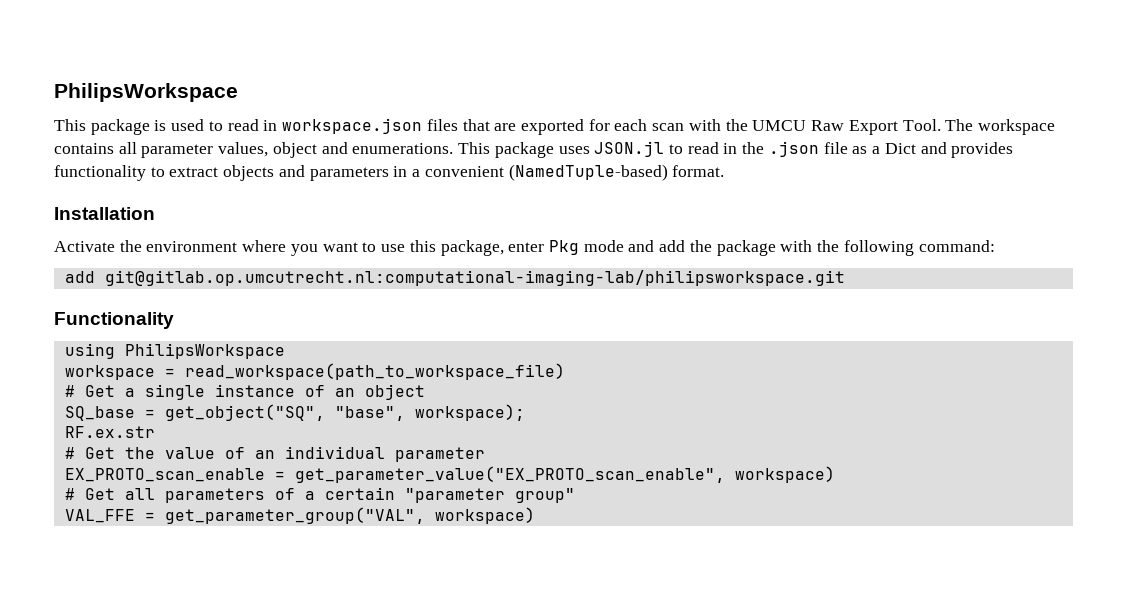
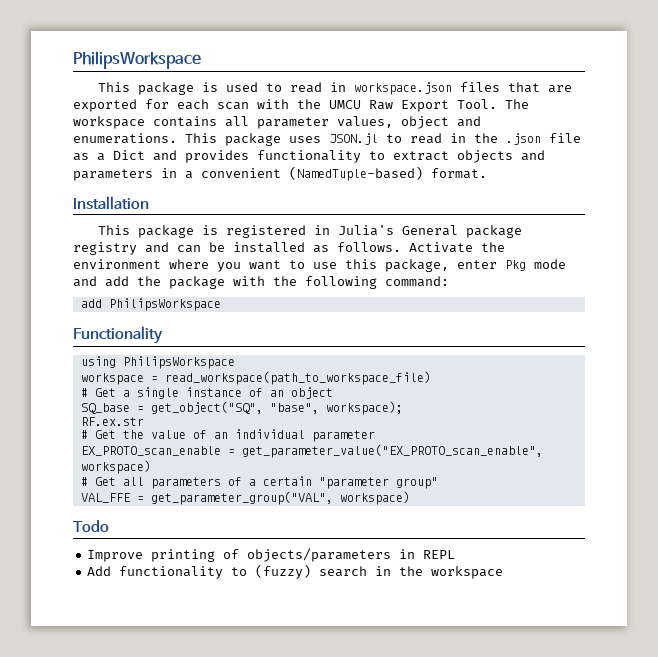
(155, 213) none -> [97,225,522,238] [73,242,401,255] This package is registered in Julia's General package registry and can be installed as follows.
[104,270,845,286] git@gitlab.op.umcutrecht.nl:computational-imaging-lab/philipsworkspace.git -> [108,298,221,311] PhilipsWorkspace
(535, 515) none -> [73,520,109,533] [87,548,456,562] [87,564,504,579] // Todo // Improve printing of objects/parameters in REPL // Add functionality to (fuzzy) search in the workspace

